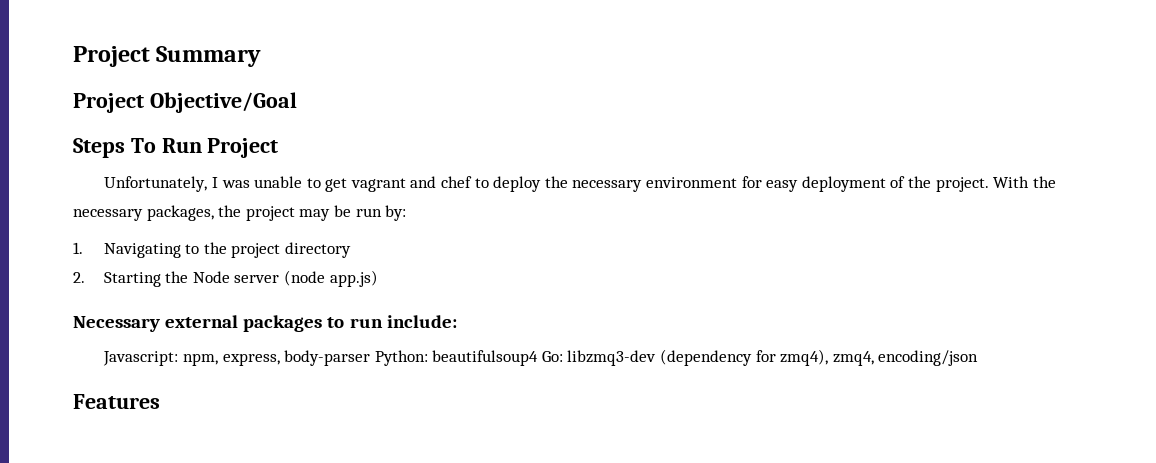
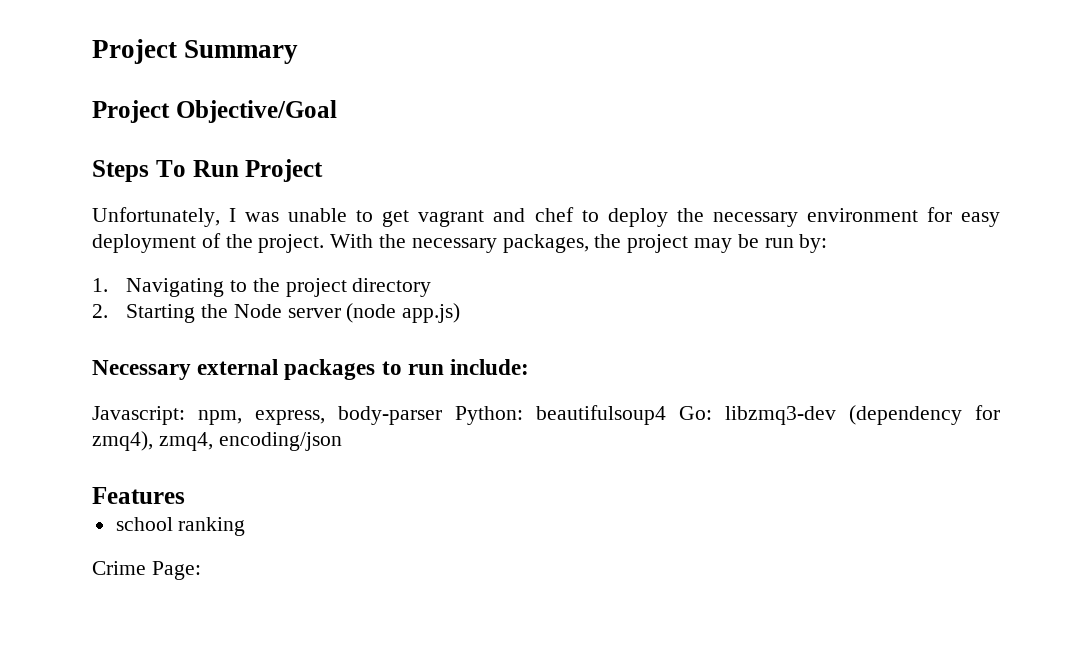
(160, 401) none -> [115,517,246,536] [92,561,201,580] // school ranking // Crime Page:

